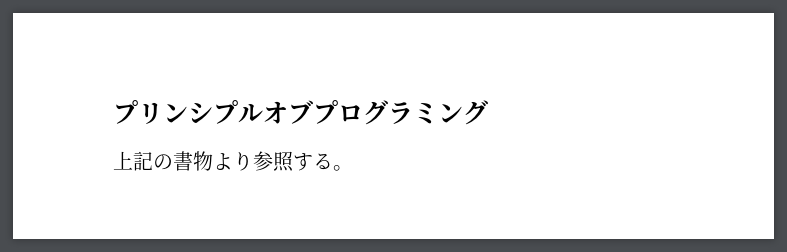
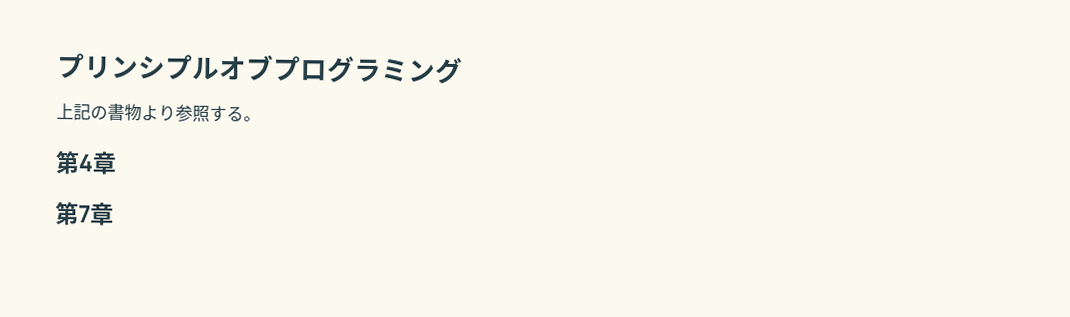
(353, 168) none -> [55,150,117,175] [55,201,114,226] // 第4章 // 第7章

